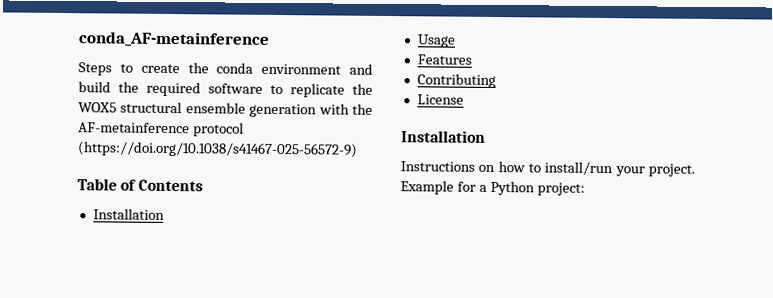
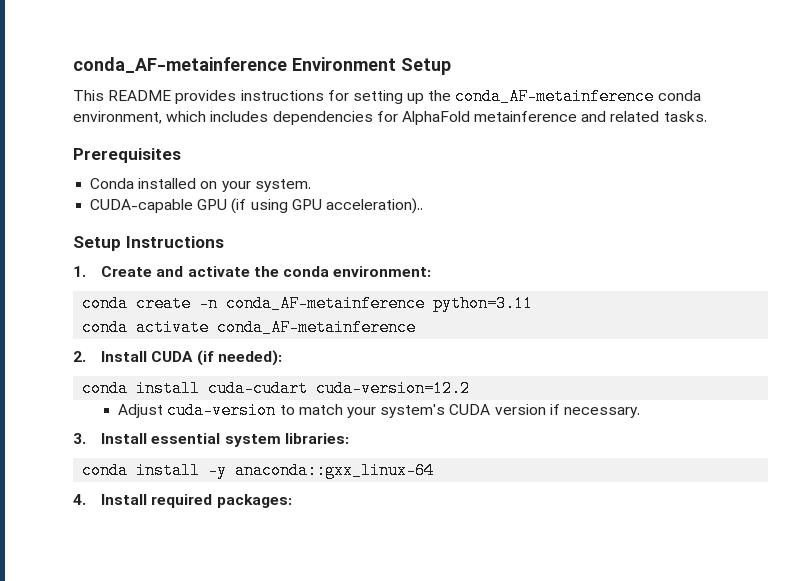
[78,31,270,47] [78,62,373,76] [78,81,373,98] [78,101,373,118] [78,122,244,137] [77,141,358,158] [77,178,203,192] [92,208,165,220] [416,34,456,48] [416,54,472,65] [416,73,496,89] [416,94,464,105] [401,130,486,143] [400,161,695,177] [400,180,585,196] conda_AF-metainference // Steps to create the conda environment and build the required software to replicate the WOX5 structural ensemble generation with the AF-metainference protocol (https://doi.org/10.1038/s41467-025-56572-9) // Table of Contents // Installation // Usage // Features // Contributing // License // Installation // Instructions on how to install/run your project. Example for a Python project: -> [73,57,451,75] [73,88,701,105] [73,111,707,125] [73,148,181,163] [90,178,311,192] [90,198,423,214] [73,236,224,251] [73,266,432,277] [82,295,534,312] [82,319,417,336] [73,350,282,366] [82,380,471,397] [118,402,640,419] [73,433,349,447] [82,462,435,479] [73,494,292,508] conda_AF-metainference Environment Setup // This README provides instructions for setting up the conda_AF-metainference conda environment, which includes dependencies for AlphaFold metainference and related tasks. // Prerequisites // Conda installed on your system. // CUDA-capable GPU (if using GPU acceleration).. // Setup Instructions // 1. Create and activate the conda environment: // conda create -n conda_AF-metainference python=3.11 // conda activate conda_AF-metainference // 2. Install CUDA (if needed): // conda install cuda-cudart cuda-version=12.2 // Adjust cuda-version to match your system's CUDA version if necessary. // 3. Install essential system libraries: // conda install -y anaconda::gxx_linux-64 // 4. Install required packages:

